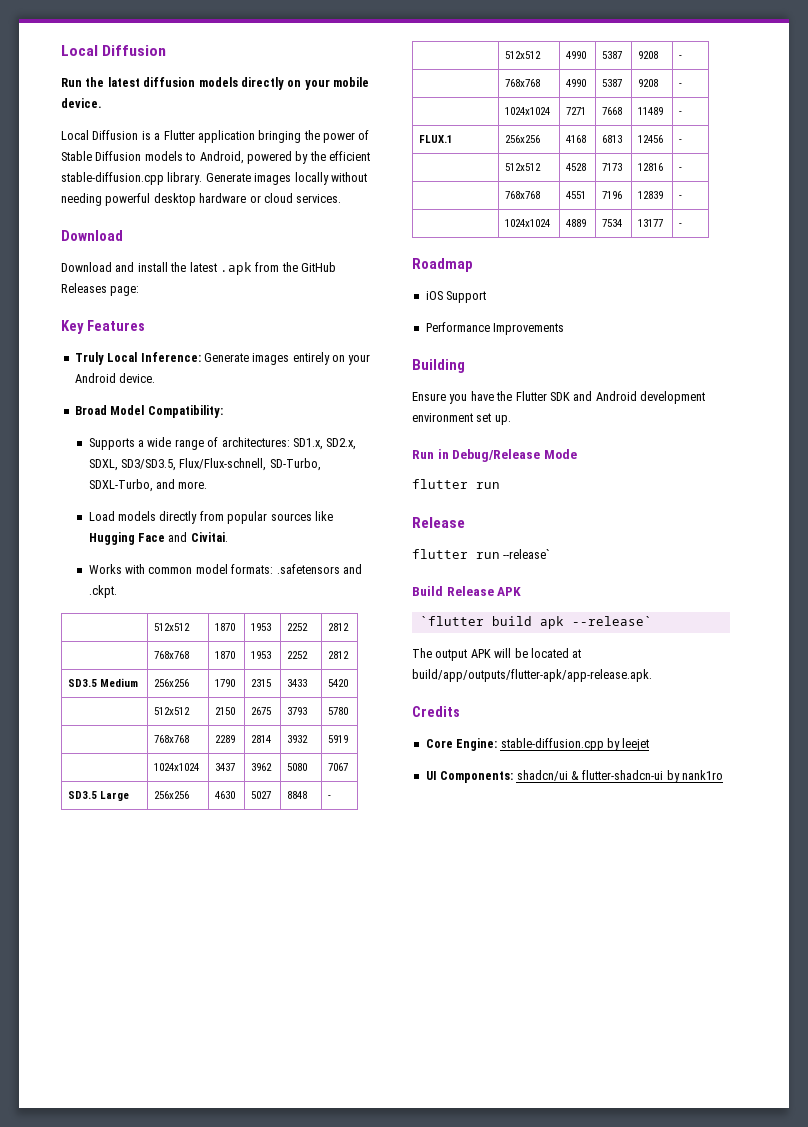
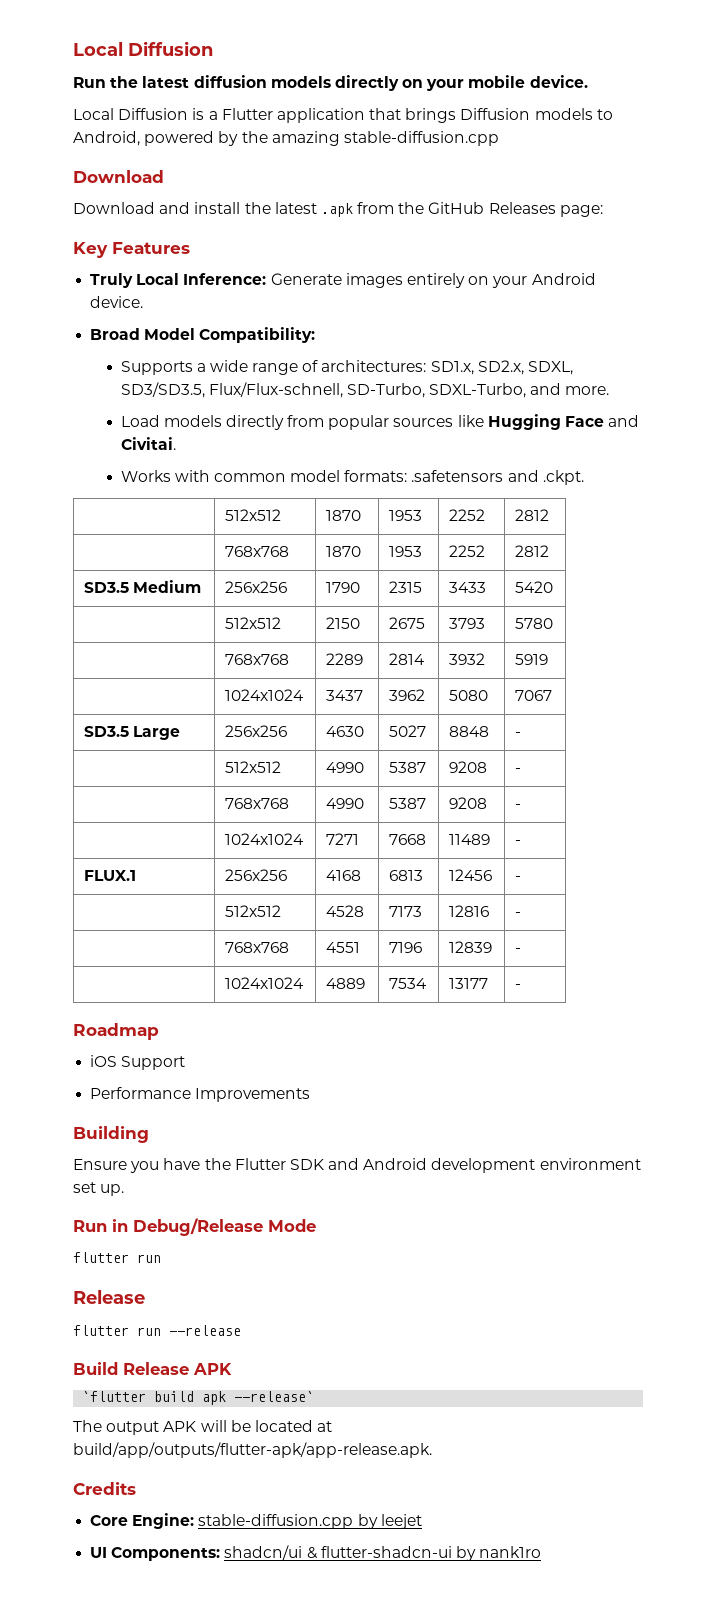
[258,130,370,143] [61,151,92,161] bringing the power of Stable -> [369,108,457,123] that brings
[329,151,370,161] [61,172,367,185] [61,193,342,206] efficient stable-diffusion.cpp library. Generate images locally without needing powerful desktop hardware or cloud services. -> [271,131,499,146] amazing stable-diffusion.cpp
[503,549,551,559] --release` -> [169,1325,241,1336] --release

